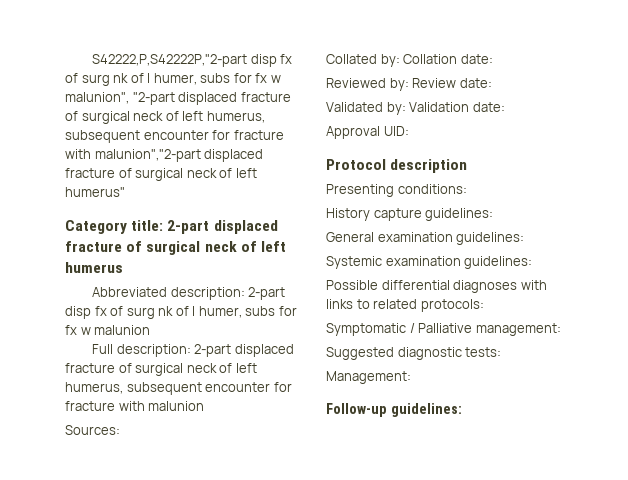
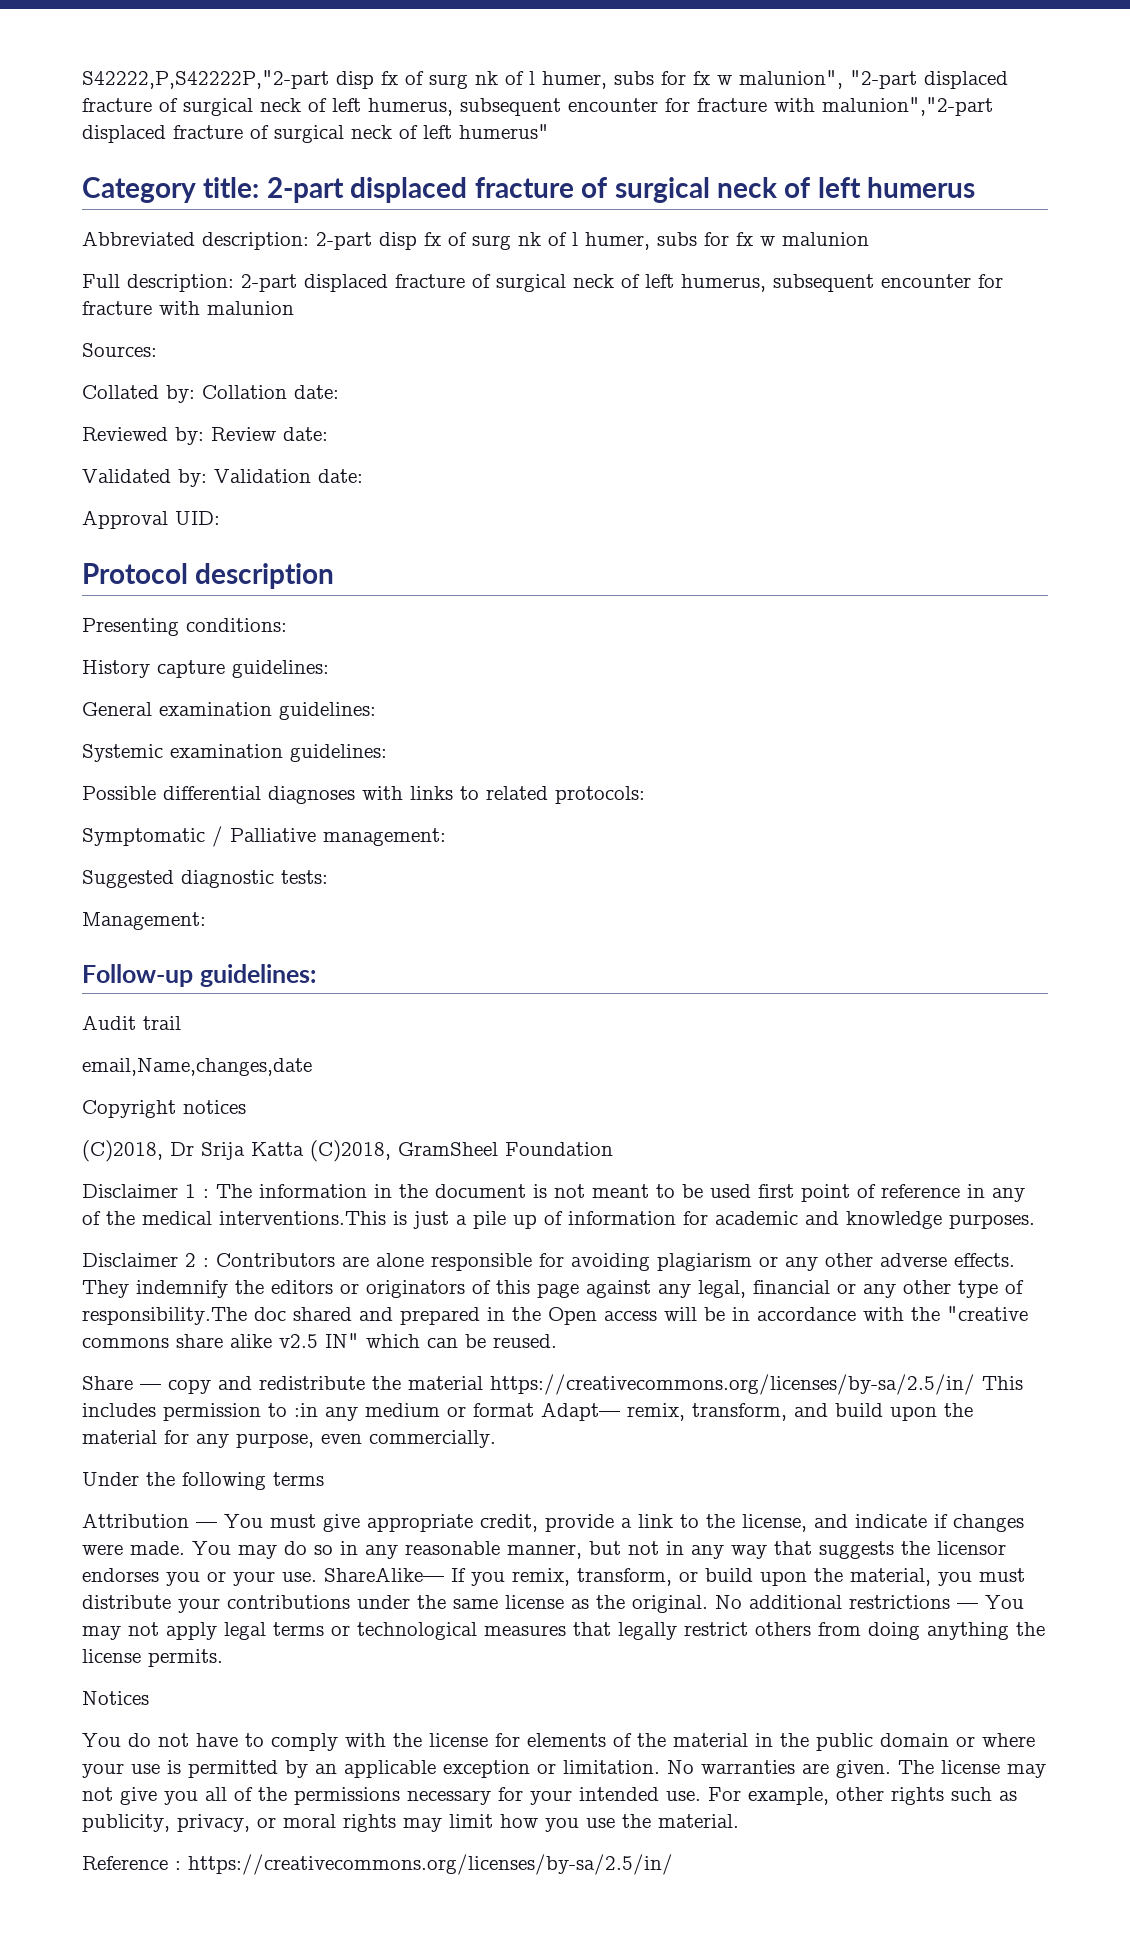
(462, 410) none -> [82,1015,181,1030] [82,1058,312,1076] [82,1100,246,1118] [82,1140,613,1162] [82,1184,1025,1202] [82,1211,1035,1229] [82,1253,1015,1271] [82,1280,1024,1298] [82,1306,1028,1325] [82,1333,557,1348] [82,1374,1023,1395] [82,1402,973,1421] [82,1430,496,1448] [82,1472,324,1490] [82,1513,1024,1532] [82,1541,1006,1559] [82,1567,1025,1586] [82,1595,1024,1613] [82,1622,1045,1640] [82,1649,223,1667] [82,1691,149,1705] [82,1733,1035,1751] [82,1760,1046,1778] [82,1787,1017,1805] [82,1814,739,1832] [82,1854,673,1875] // Audit trail // email,Name,changes,date // Copyright notices // (C)2018, Dr Srija Katta (C)2018, GramSheel Foundation // Disclaimer 1 : The information in the document is not meant to be used first point of reference in any of the medical interventions.This is just a pile up of information for academic and knowledge purposes. // Disclaimer 2 : Contributors are alone responsible for avoiding plagiarism or any other adverse effects. They indemnify the editors or originators of this page against any legal, financial or any other type of responsibility.The doc shared and prepared in the Open access will be in accordance with the "creative commons share alike v2.5 IN" which can be reused. // Share — copy and redistribute the material https://creativecommons.org/licenses/by-sa/2.5/in/ This includes permission to :in any medium or format Adapt— remix, transform, and build upon the material for any purpose, even commercially. // Under the following terms // Attribution — You must give appropriate credit, provide a link to the license, and indicate if changes were made. You may do so in any reasonable manner, but not in any way that suggests the licensor endorses you or your use. ShareAlike— If you remix, transform, or build upon the material, you must distribute your contributions under the same license as the original. No additional restrictions — You may not apply legal terms or technological measures that legally restrict others from doing anything the license permits. // Notices // You do not have to comply with the license for elements of the material in the public domain or where your use is permitted by an applicable exception or limitation. No warranties are given. The license may not give you all of the permissions necessary for your intended use. For example, other rights such as publicity, privacy, or moral rights may limit how you use the material. // Reference : https://creativecommons.org/licenses/by-sa/2.5/in/

